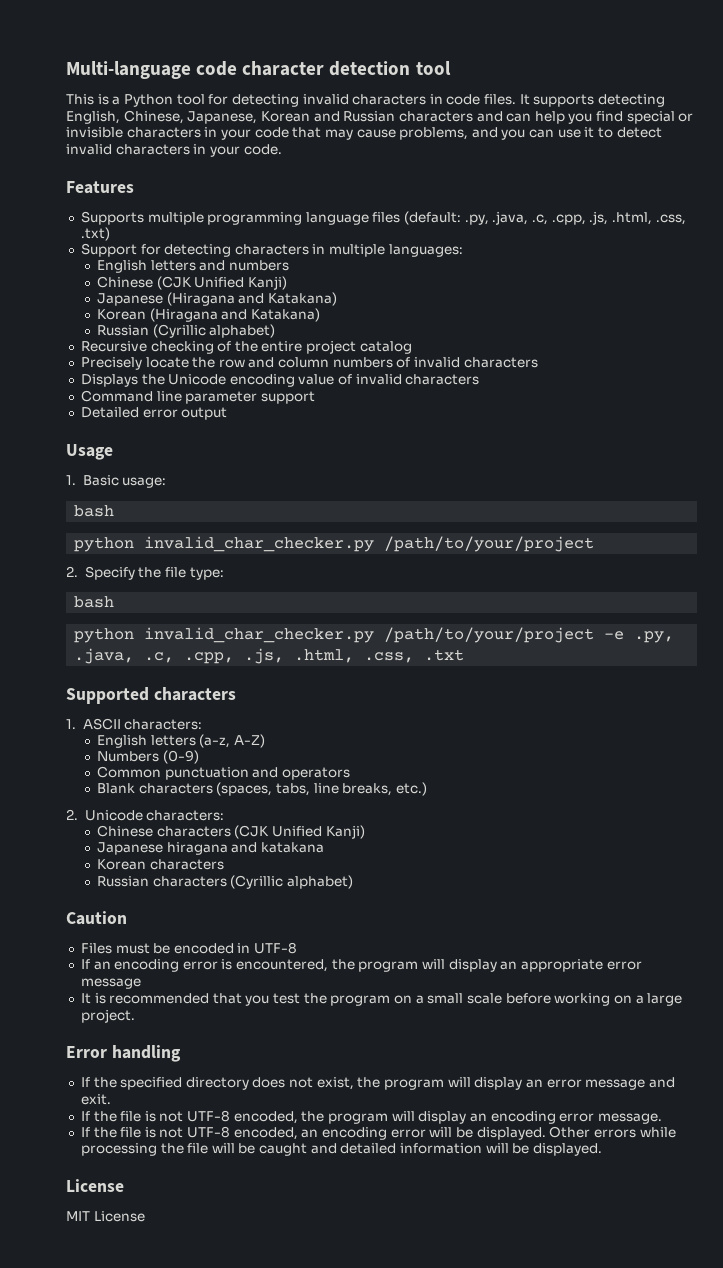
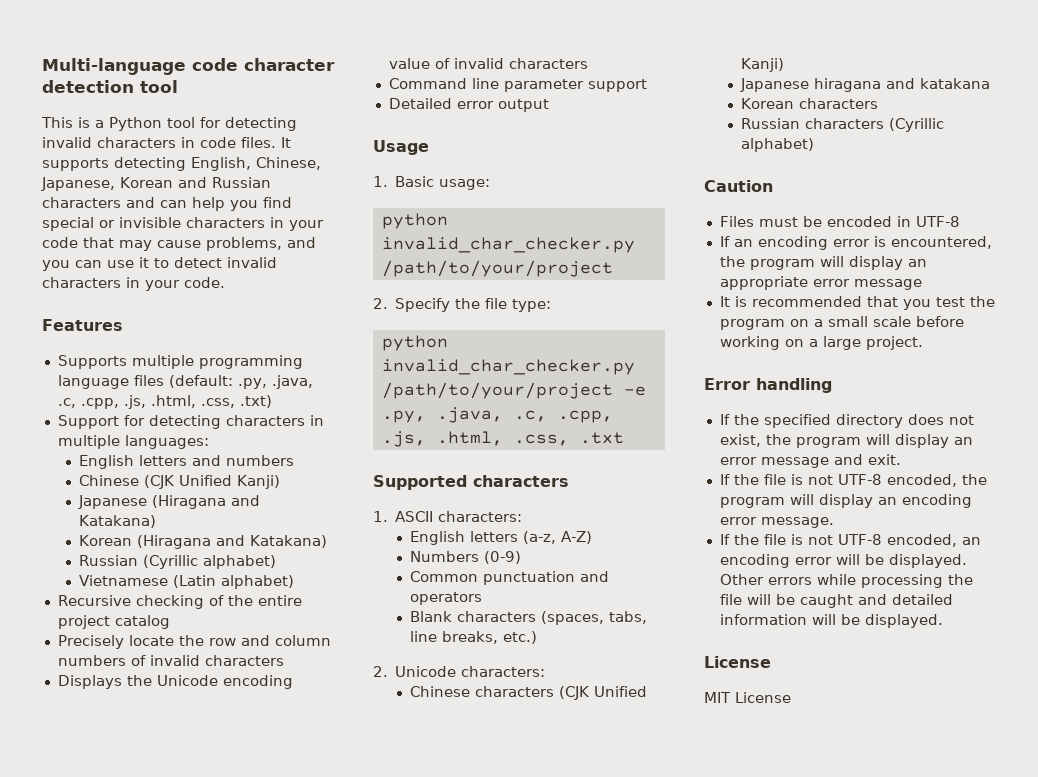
(276, 331) none -> [79,575,295,589] // Vietnamese (Latin alphabet)
[74,505,115,517] // bash -> (491, 184) none
[74,596,115,608] // bash -> (552, 305) none

